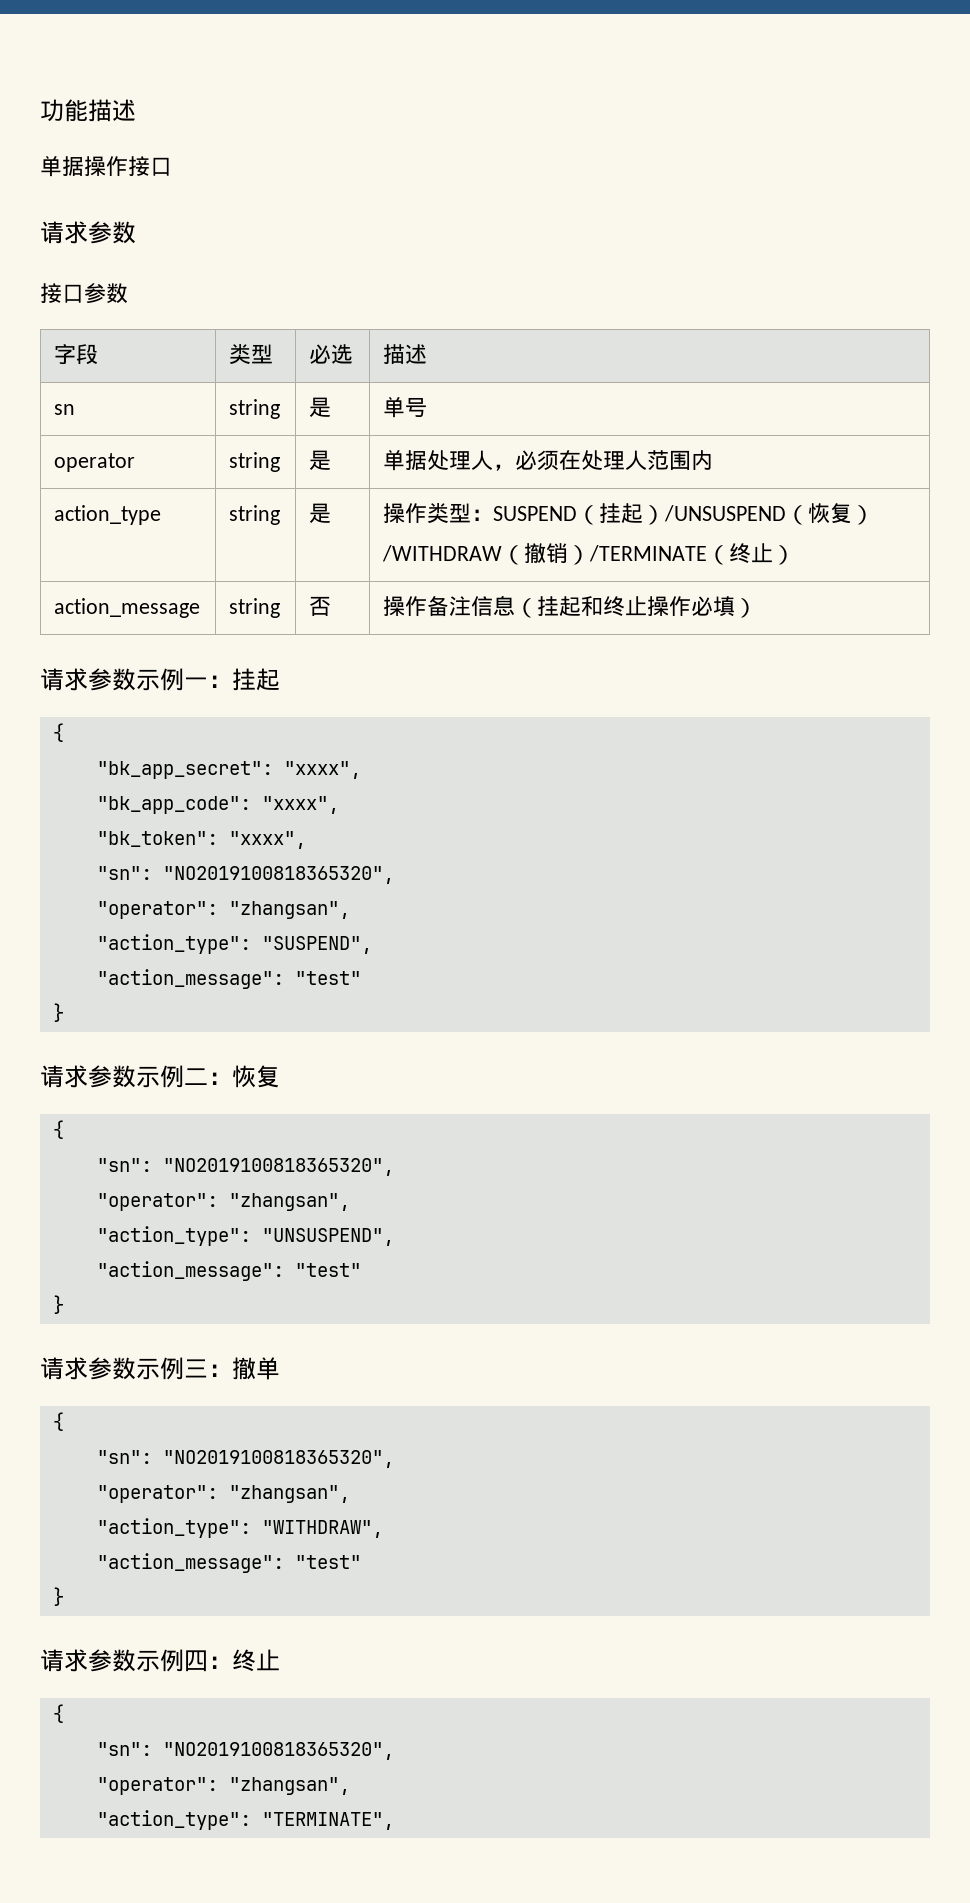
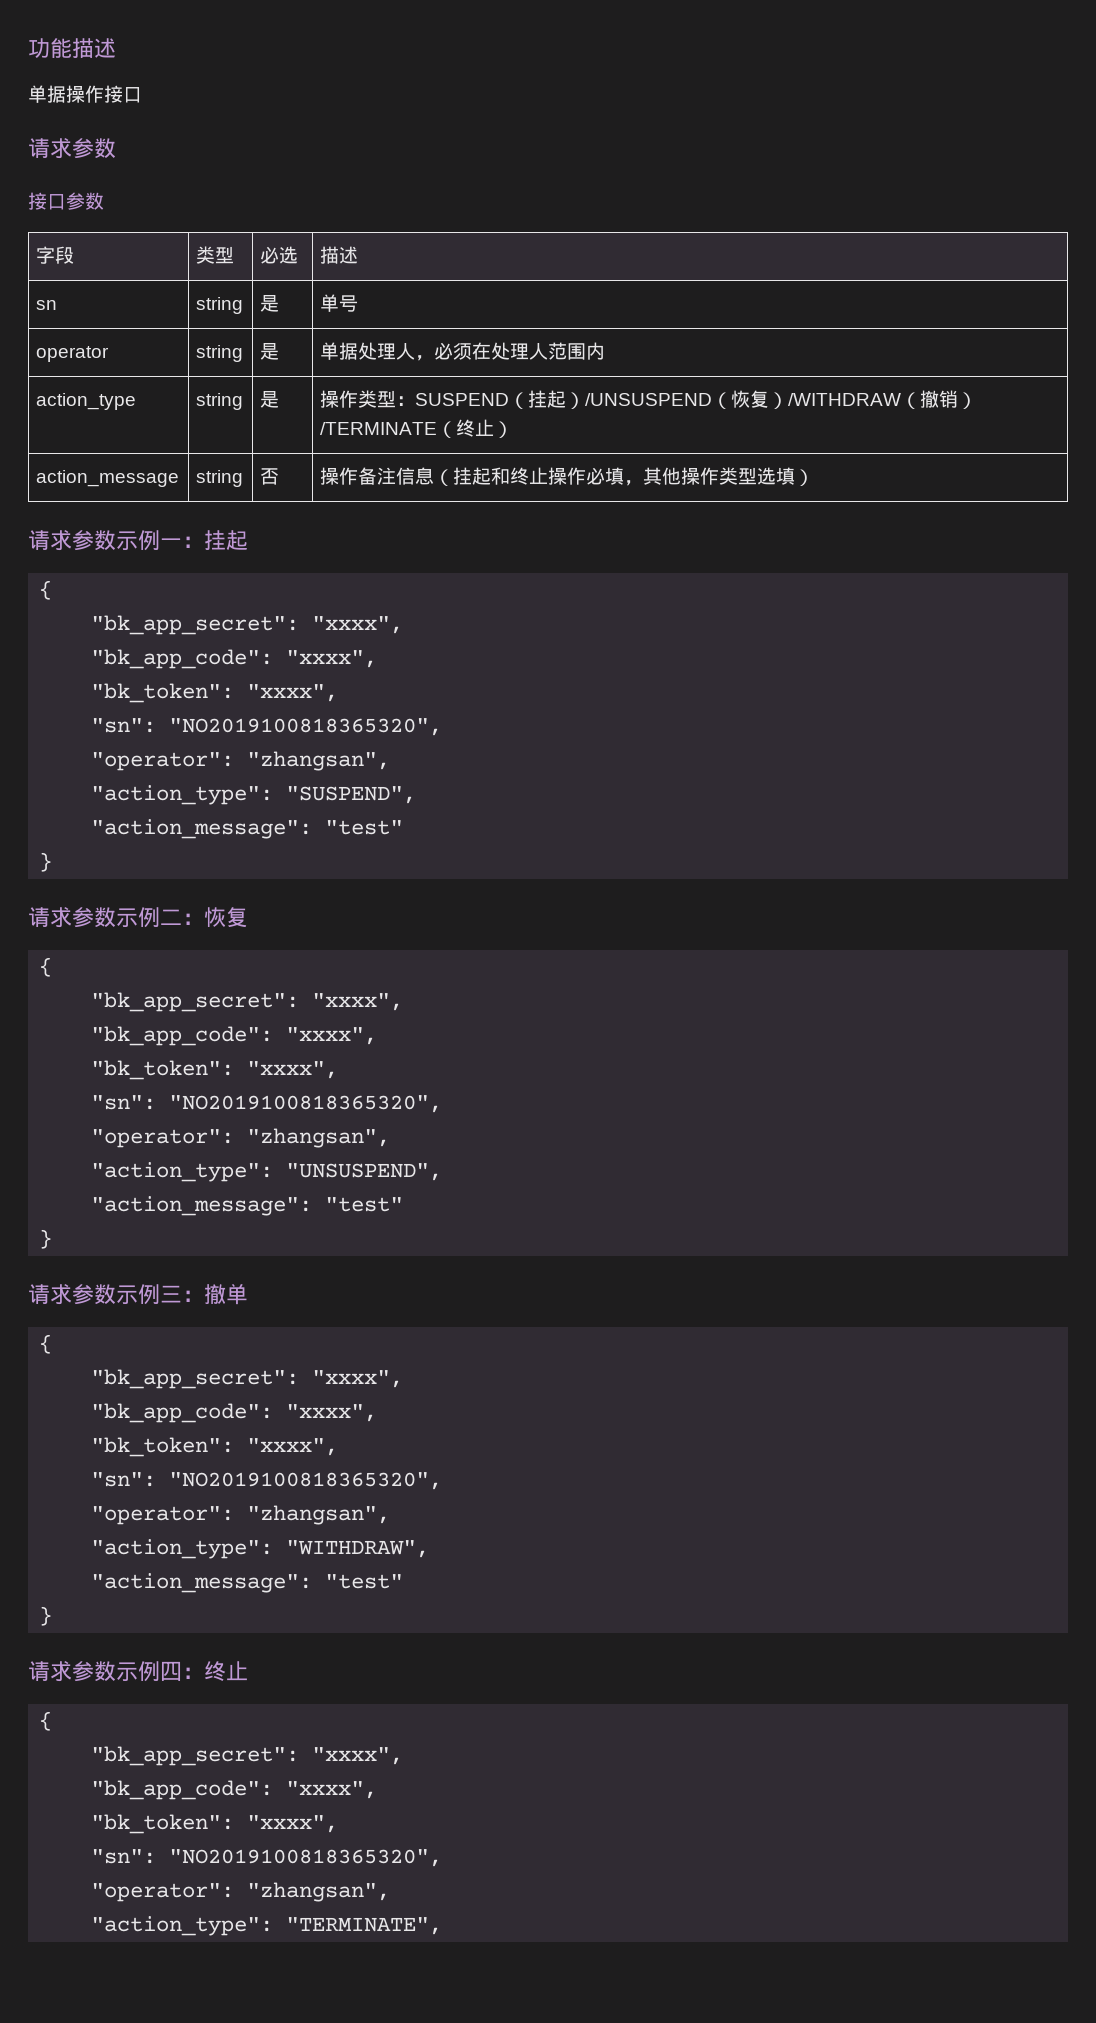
(736, 606) none -> [624,467,796,486] ，其他操作类型选填
(64, 1129) none -> [91,992,404,1012] [91,1026,378,1046] [91,1060,339,1080] // "bk_app_secret": "xxxx", // "bk_app_code": "xxxx", // "bk_token": "xxxx",
(64, 1421) none -> [91,1369,404,1389] [91,1403,378,1423] [91,1437,339,1457] // "bk_app_secret": "xxxx", // "bk_app_code": "xxxx", // "bk_token": "xxxx",
(64, 1713) none -> [91,1746,404,1766] [91,1780,378,1800] [91,1814,339,1834] // "bk_app_secret": "xxxx", // "bk_app_code": "xxxx", // "bk_token": "xxxx",

